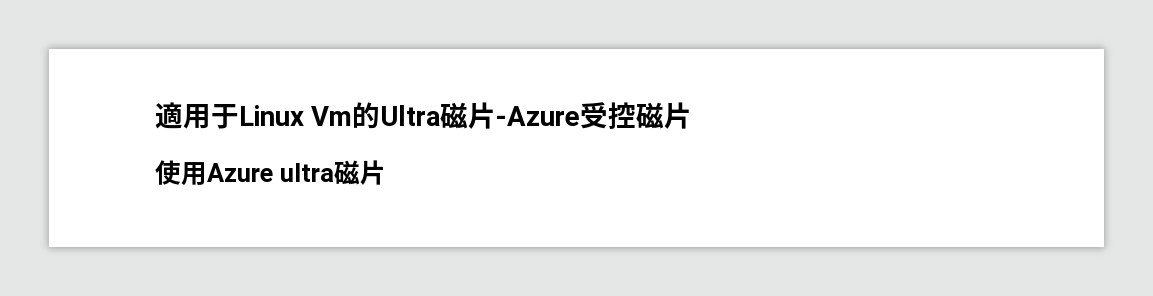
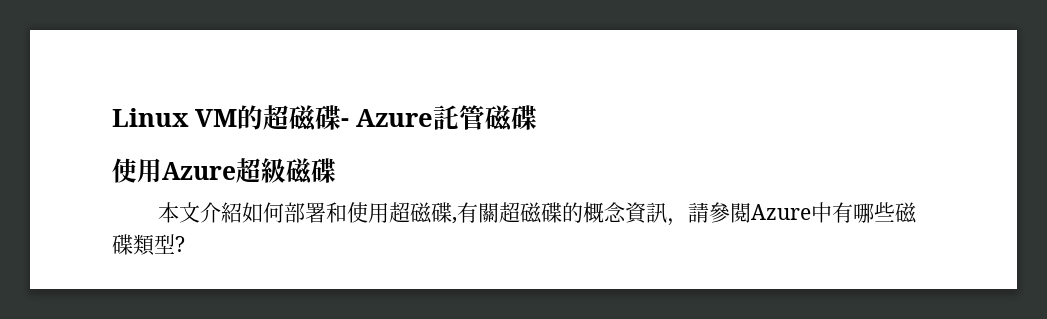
[155,102,693,129] [155,160,386,186] 適用于Linux Vm的Ultra磁片-Azure受控磁片 // 使用Azure ultra磁片 -> [112,105,537,132] [112,158,336,185] [157,202,917,226] [112,234,185,256] Linux VM的超磁碟- Azure託管磁碟 // 使用Azure超級磁碟 // 本文介紹如何部署和使用超磁碟,有關超磁碟的概念資訊，請參閱Azure中有哪些磁碟類型?

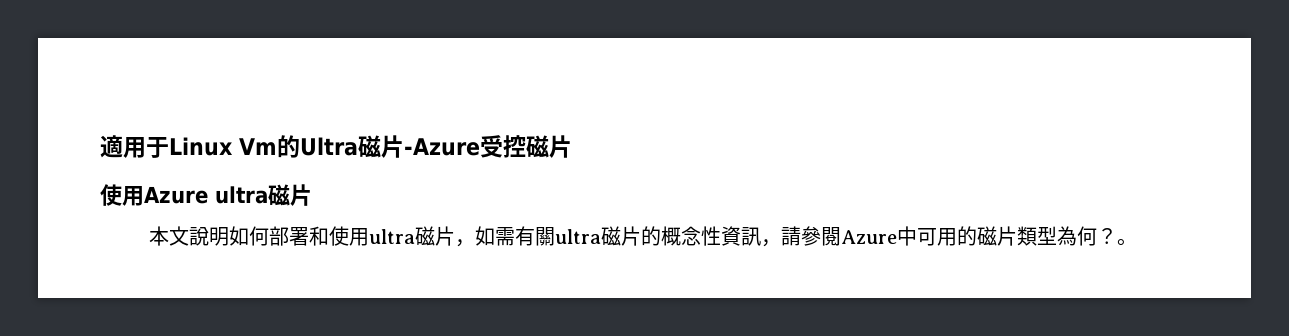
[112,105,537,132] Linux VM的超磁碟- Azure託管磁碟 -> [100,135,572,158] 適用于Linux Vm的Ultra磁片-Azure受控磁片
[236,158,336,185] 超級磁碟 -> [215,184,312,206] ultra磁片
[199,202,242,223] 介紹 -> [189,227,230,246] 說明
[388,202,626,224] 超磁碟,有關超磁碟的概念 -> [369,226,722,247] ultra磁片，如需有關ultra磁片的概念性
[831,202,917,224] [112,234,185,256] 有哪些磁碟類型? -> [917,226,1138,246] 可用的磁片類型為何？。

